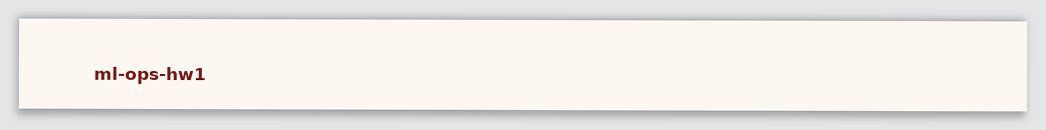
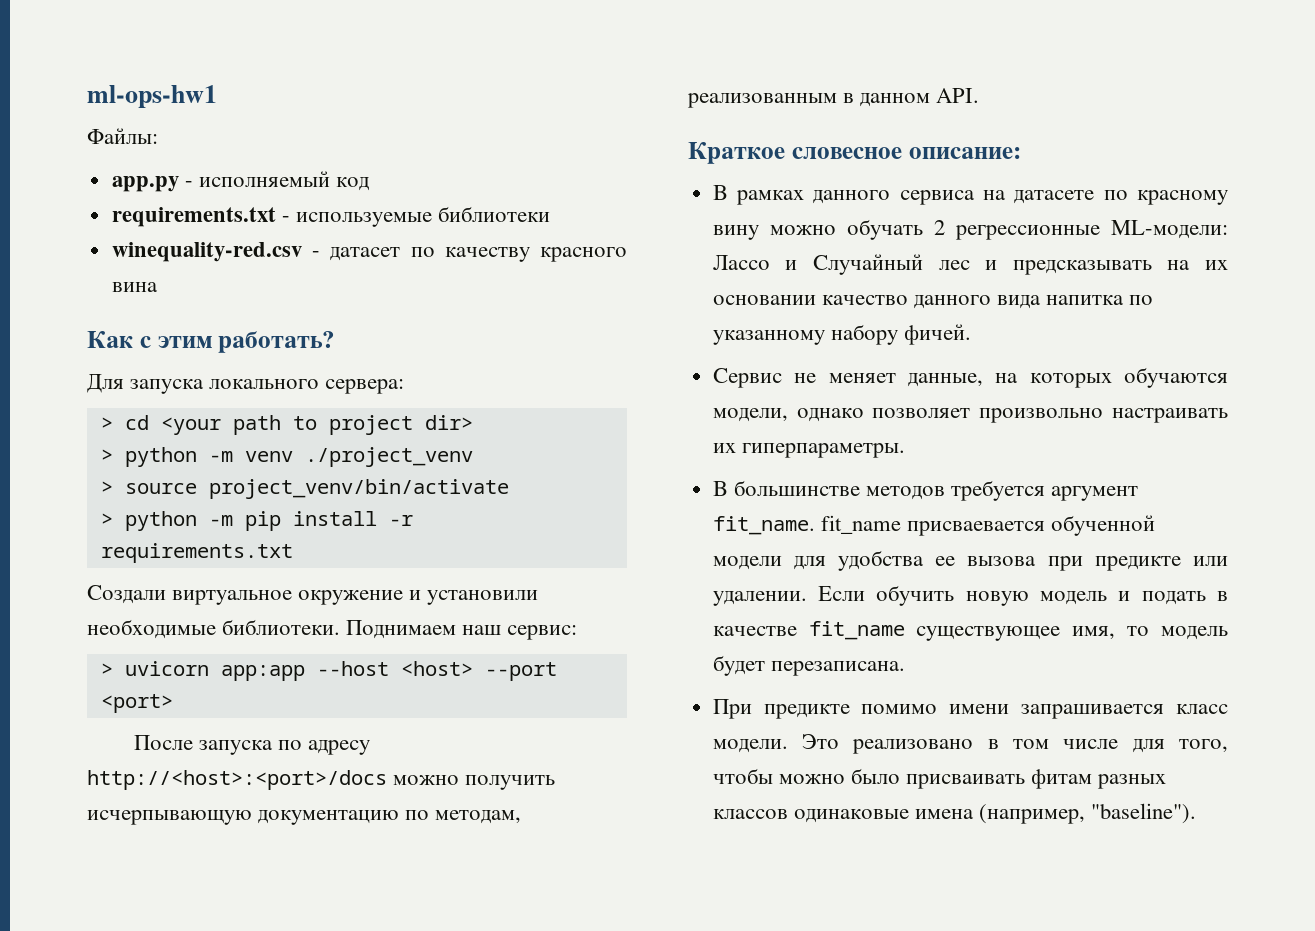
(206, 75) none -> [87,128,158,144] [111,171,369,192] [111,206,550,227] [111,242,627,262] [111,282,158,292] [87,331,336,353] [87,374,405,394] [100,415,473,435] [100,447,473,467] [100,479,509,499] [100,511,413,531] [100,543,293,563] [87,585,539,605] [87,619,578,640] [100,661,557,681] [100,694,173,713] [133,735,370,755] [87,770,556,790] [87,810,522,825] [687,88,980,108] [688,142,1021,164] [712,185,1228,205] [712,219,1228,240] [712,254,1228,275] [712,295,1154,309] [712,324,971,345] [712,367,1228,388] [712,408,1228,423] [712,443,905,458] [712,480,1139,501] [712,515,1155,536] [712,550,1228,571] [712,585,1228,606] [712,621,1228,641] [712,655,905,676] [712,699,1228,719] [712,734,1228,754] [712,768,1167,789] [712,803,1197,824] // Файлы: // app.py - исполняемый код // requirements.txt - используемые библиотеки // winequality-red.csv - датасет по качеству красного вина // Как с этим работать? // Для запуска локального сервера: // > cd <your path to project dir> // > python -m venv ./project_venv // > source project_venv/bin/activate // > python -m pip install -r requirements.txt // Создали виртуальное окружение и установили необходимые библиотеки. Поднимаем наш сервис: // > uvicorn app:app --host <host> --port <port> // После запуска по адресу http://<host>:<port>/docs можно получить исчерпывающую документацию по методам, реализованным в данном API. // Краткое словесное описание: // В рамках данного сервиса на датасете по красному вину можно обучать 2 регрессионные ML-модели: Лассо и Случайный лес и предсказывать на их основании качество данного вида напитка по указанному набору фичей. // Сервис не меняет данные, на которых обучаются модели, однако позволяет произвольно настраивать их гиперпараметры. // В большинстве методов требуется аргумент fit_name. fit_name присваевается обученной модели для удобства ее вызова при предикте или удалении. Если обучить новую модель и подать в качестве fit_name существующее имя, то модель будет перезаписана. // При предикте помимо имени запрашивается класс модели. Это реализовано в том числе для того, чтобы можно было присваивать фитам разных классов одинаковые имена (например, "baseline").

